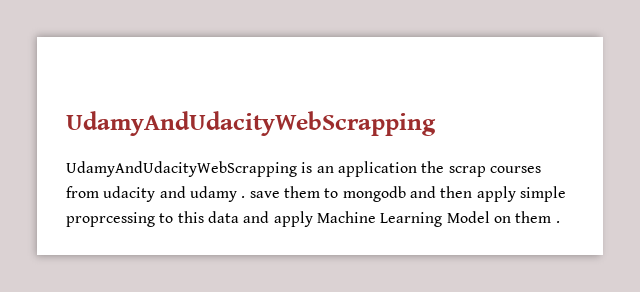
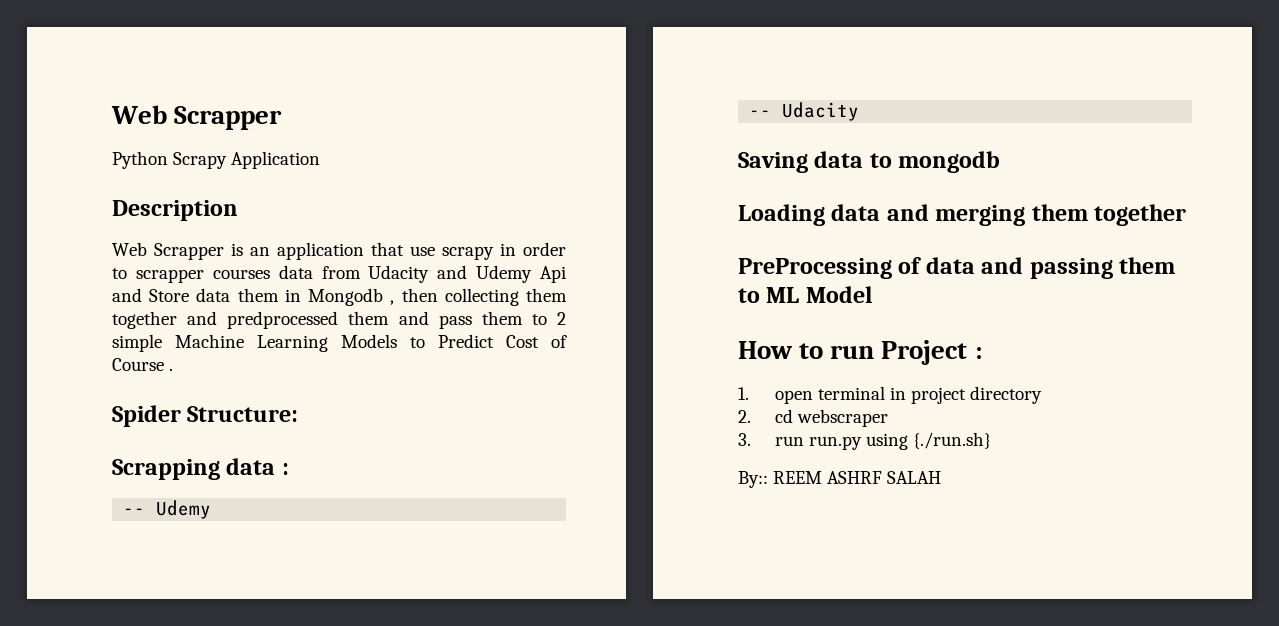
[66,111,436,136] [66,161,541,177] [66,186,566,202] [66,211,560,227] UdamyAndUdacityWebScrapping // UdamyAndUdacityWebScrapping is an application the scrap courses from udacity and udamy . save them to mongodb and then apply simple proprcessing to this data and apply Machine Learning Model on them . -> [111,105,283,130] [112,151,321,169] [112,200,238,221] [112,242,566,260] [112,265,566,283] [112,288,567,306] [112,311,566,329] [112,334,567,352] [112,358,174,371] [112,405,299,427] [112,458,289,480] [123,500,212,519] [749,102,860,121] [738,151,1001,173] [738,204,1187,226] [738,257,1176,279] [738,286,872,303] [738,340,983,365] [738,386,1043,404] [738,409,889,427] [738,432,992,450] [738,471,942,488] Web Scrapper // Python Scrapy Application // Description // Web Scrapper is an application that use scrapy in order to scrapper courses data from Udacity and Udemy Api and Store data them in Mongodb , then collecting them together and predprocessed them and pass them to 2 simple Machine Learning Models to Predict Cost of Course . // Spider Structure: // Scrapping data : // -- Udemy // -- Udacity // Saving data to mongodb // Loading data and merging them together // PreProcessing of data and passing them to ML Model // How to run Project : // 1. open terminal in project directory // 2. cd webscraper // 3. run run.py using {./run.sh} // By:: REEM ASHRF SALAH

